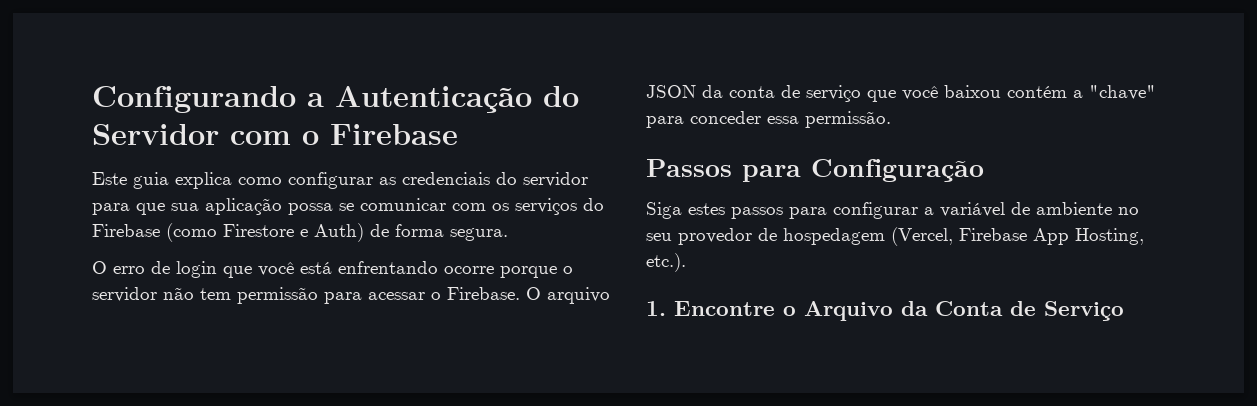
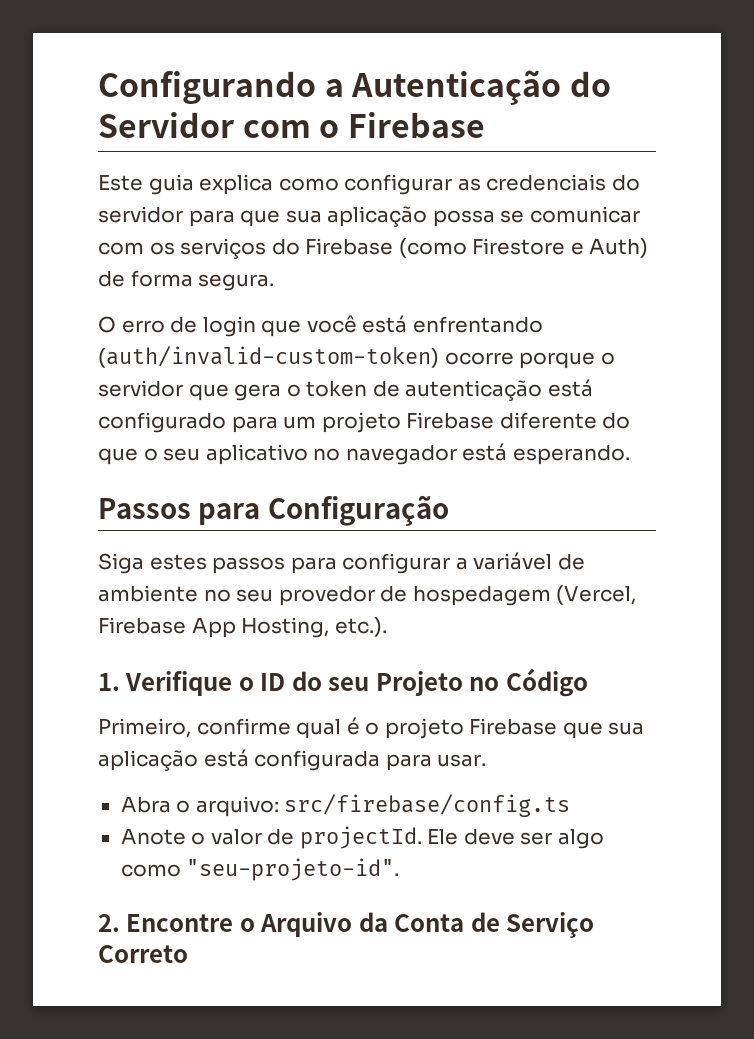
(438, 267) none -> [98,346,439,368] (auth/invalid-custom-token)
[163,287,610,304] [646,85,1156,102] [646,111,891,128] não tem permissão para acessar o Firebase. O arquivo JSON da conta de serviço que você baixou contém a "chave" para conceder essa permissão. -> [188,379,593,401] [98,412,631,433] [98,443,630,465] que gera o token de autenticação está configurado para um projeto Firebase diferente do que o seu aplicativo no navegador está esperando.
(666, 308) none -> [125,668,588,697] [98,717,645,739] [98,749,487,771] [120,794,571,817] [120,826,604,849] [120,858,400,881] [98,914,120,932] Verifique o ID do seu Projeto no Código // Primeiro, confirme qual é o projeto Firebase que sua aplicação está configurada para usar. // Abra o arquivo: src/firebase/config.ts // Anote o valor de projectId. Ele deve ser algo como "seu-projeto-id". // 2.
(1124, 311) none -> [98,945,188,963] Correto

